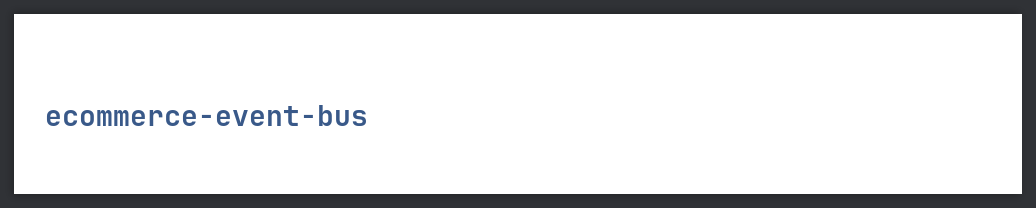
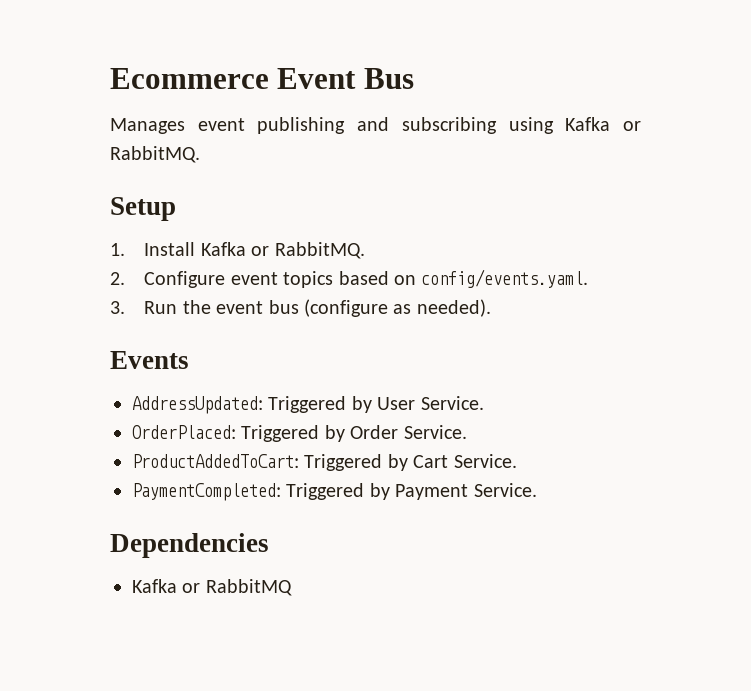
[45,105,368,126] ecommerce-event-bus -> [110,68,414,89] [110,117,641,134] [110,146,200,163] [110,197,176,221] [110,242,365,259] [110,269,589,288] [110,299,491,317] [110,351,189,369] [132,396,484,414] [132,425,467,442] [132,454,517,471] [132,483,537,501] [110,533,269,558] [132,579,292,596] Ecommerce Event Bus // Manages event publishing and subscribing using Kafka or RabbitMQ. // Setup // 1. Install Kafka or RabbitMQ. // 2. Configure event topics based on config/events.yaml. // 3. Run the event bus (configure as needed). // Events // AddressUpdated: Triggered by User Service. // OrderPlaced: Triggered by Order Service. // ProductAddedToCart: Triggered by Cart Service. // PaymentCompleted: Triggered by Payment Service. // Dependencies // Kafka or RabbitMQ

